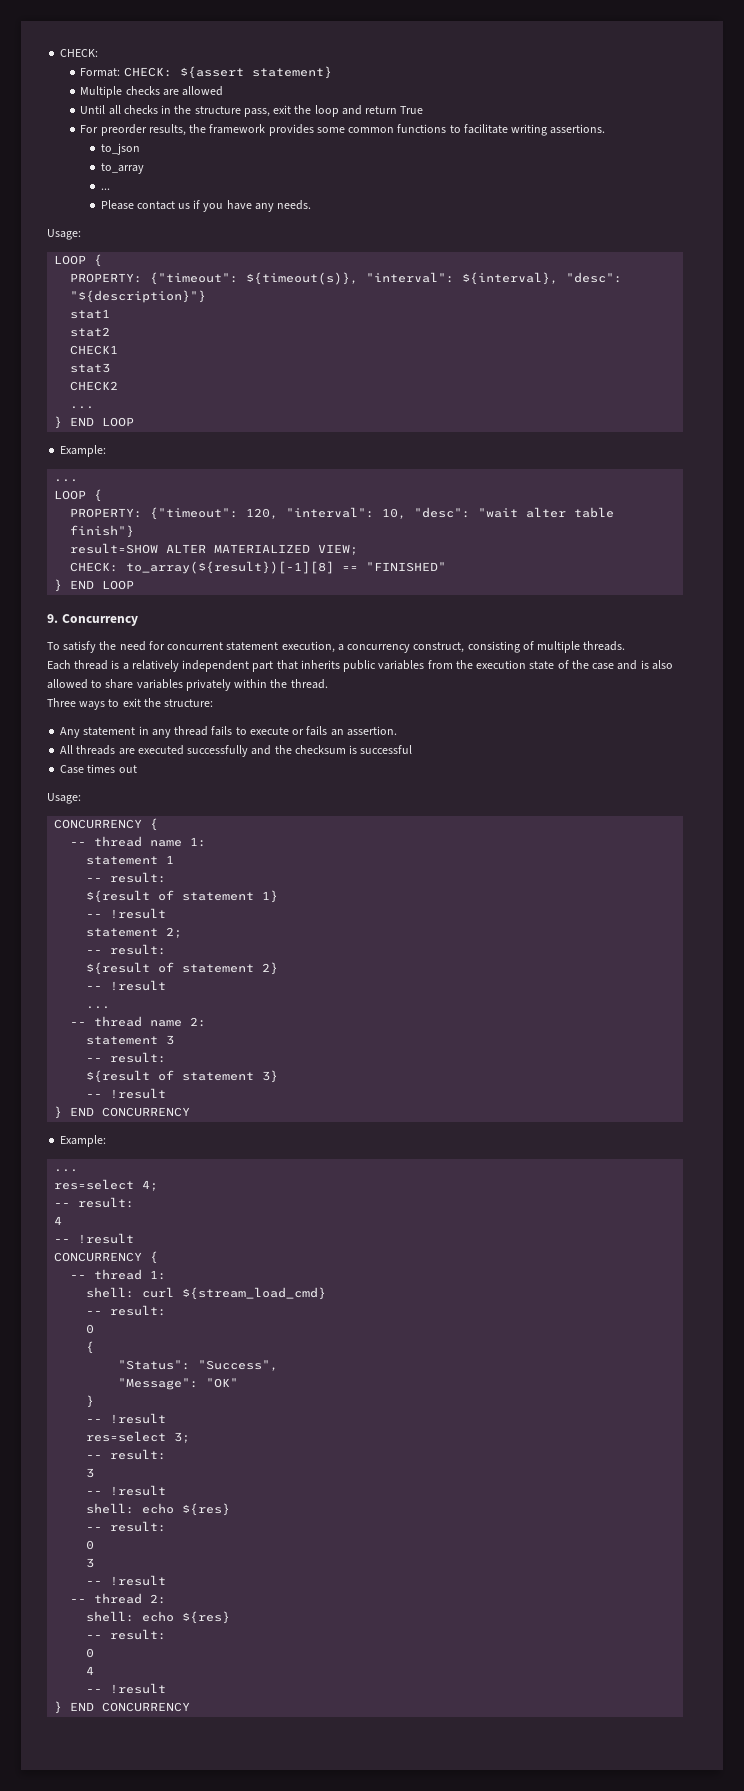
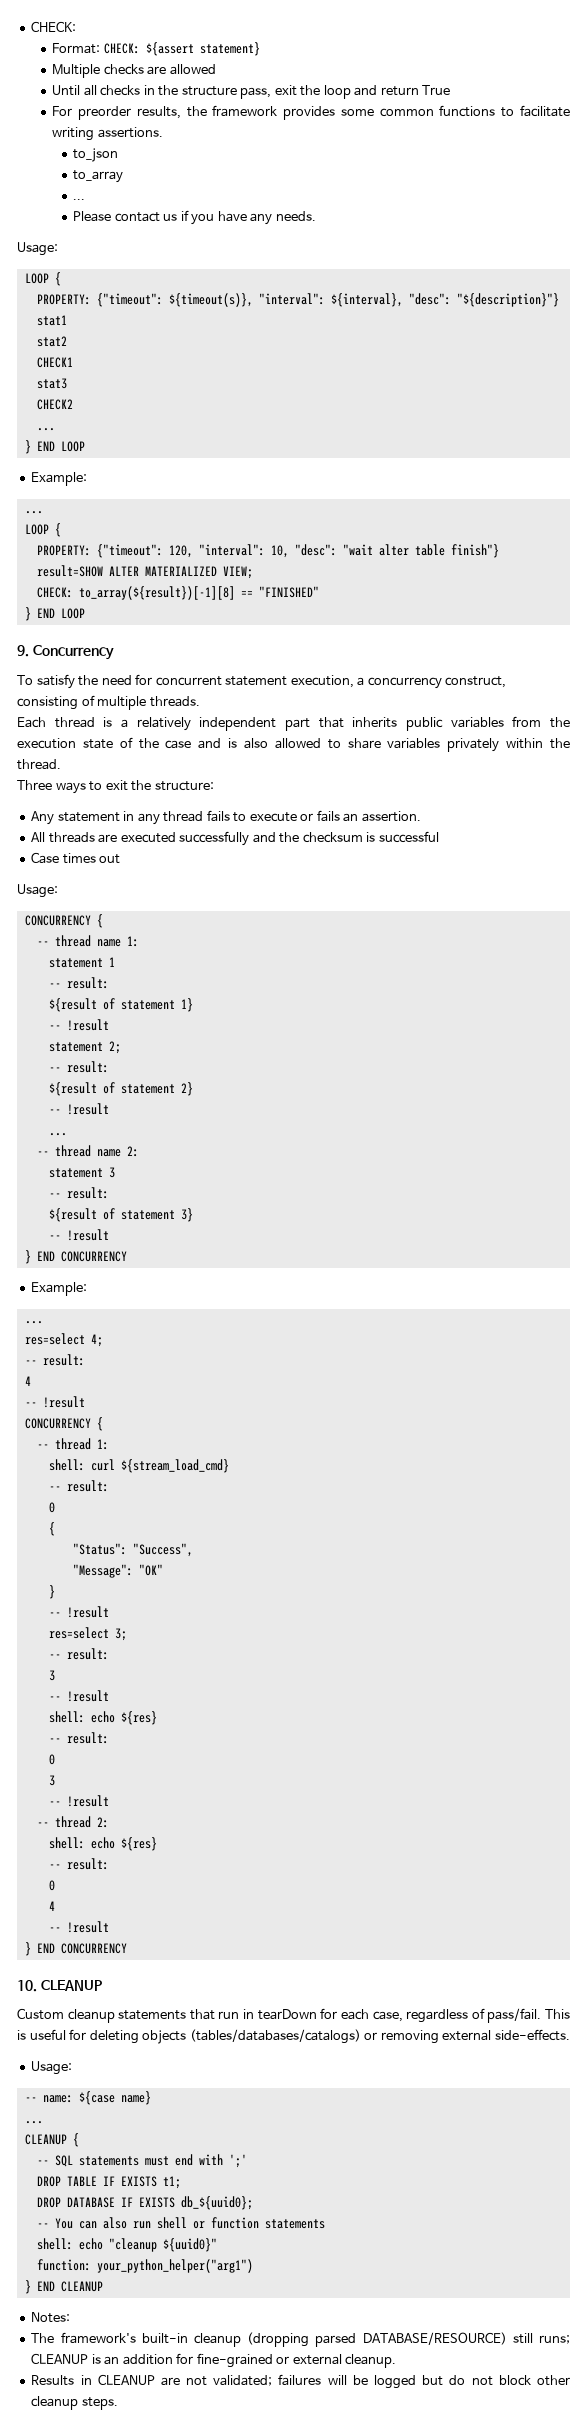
(191, 1707) none -> [17,1980,102,1992] [17,2008,571,2023] [17,2029,570,2044] [31,2061,73,2075] [24,2091,151,2105] [24,2121,43,2124] [24,2133,79,2147] [36,2154,247,2168] [36,2176,181,2189] [36,2196,253,2210] [36,2217,325,2229] [36,2238,217,2252] [36,2259,253,2273] [24,2280,103,2294] [31,2312,71,2323] [31,2332,570,2347] [31,2353,397,2368] [31,2374,570,2389] [31,2396,118,2410] // 10. CLEANUP // Custom cleanup statements that run in tearDown for each case, regardless of pass/fail. This is useful for deleting objects (tables/databases/catalogs) or removing external side-effects. // Usage: // -- name: ${case name} // ... // CLEANUP { // -- SQL statements must end with ';' // DROP TABLE IF EXISTS t1; // DROP DATABASE IF EXISTS db_${uuid0}; // -- You can also run shell or function statements // shell: echo "cleanup ${uuid0}" // function: your_python_helper("arg1") // } END CLEANUP // Notes: // The framework's built-in cleanup (dropping parsed DATABASE/RESOURCE) still runs; CLEANUP is an addition for fine-grained or external cleanup. // Results in CLEANUP are not validated; failures will be logged but do not block other cleanup steps.

